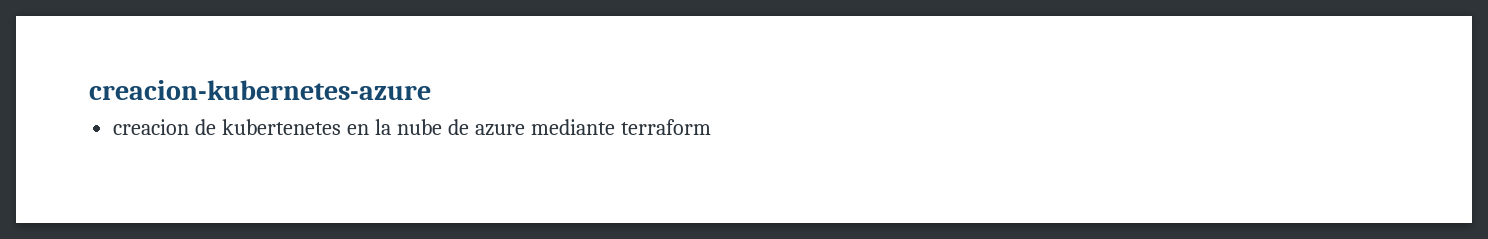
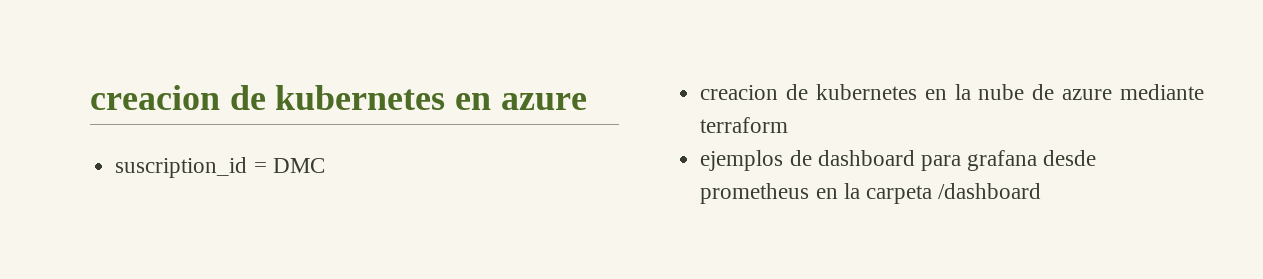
[89,80,431,100] [113,119,342,135] creacion-kubernetes-azure // creacion de kubertenetes -> [90,85,587,110] [115,157,325,178] [700,84,917,100] creacion de kubernetes en azure // suscription_id = DMC // creacion de kubernetes
(711, 127) none -> [700,150,1097,171] [700,183,1042,204] // ejemplos de dashboard para grafana desde prometheus en la carpeta /dashboard

